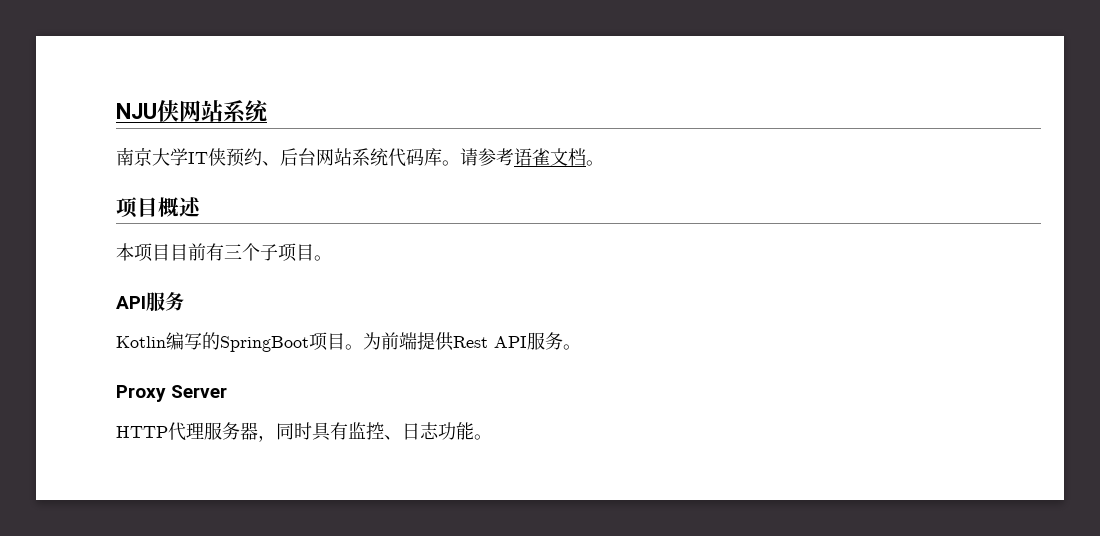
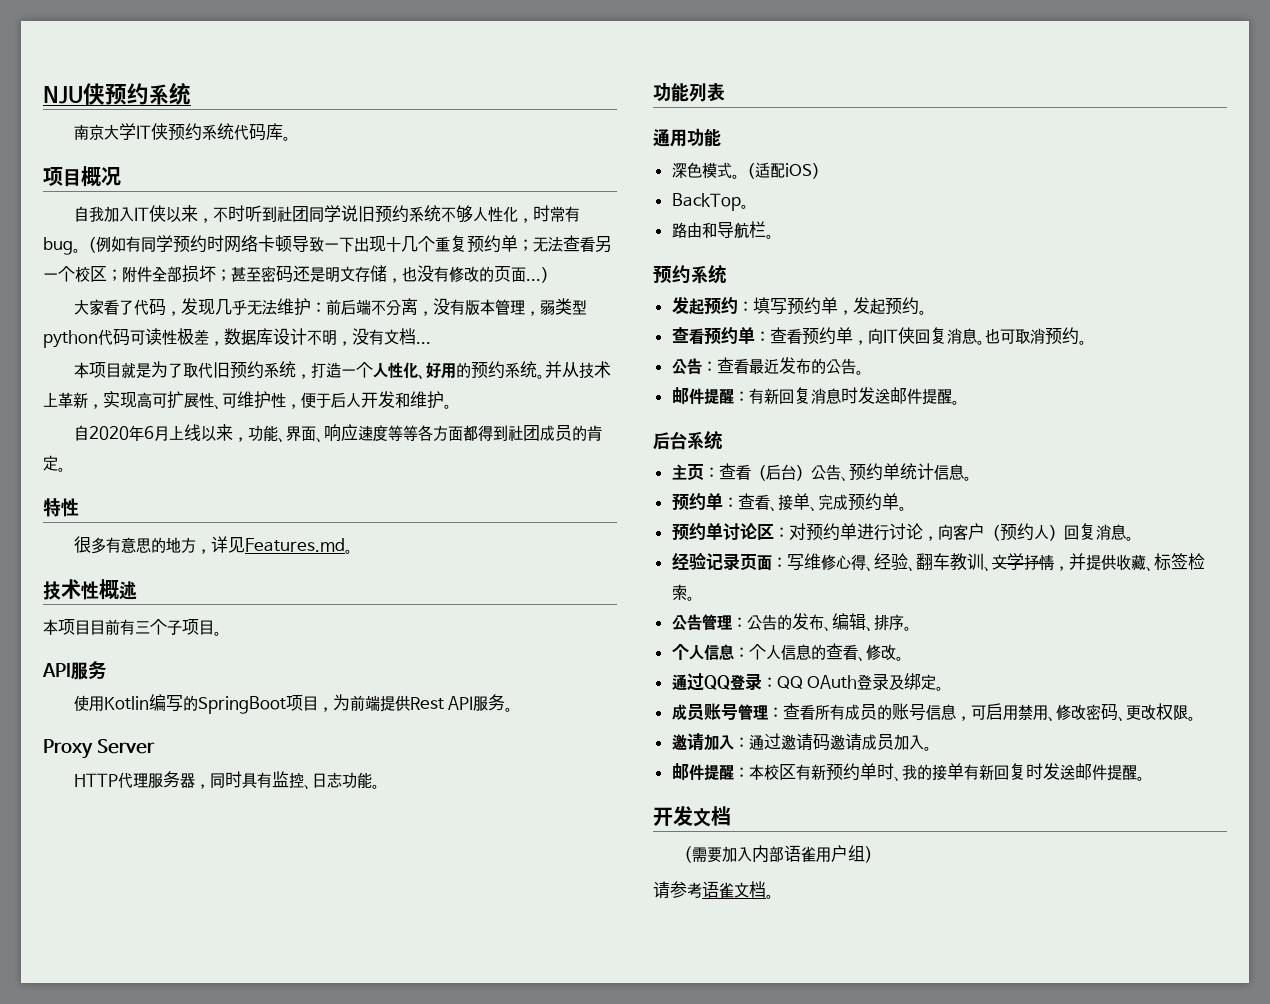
[179,100,223,122] 网站 -> [105,83,149,105] 预约
[262,148,352,166] 、后台网站 -> (202, 132) none
[460,148,604,166] [116,197,158,218] 请参考语雀文档。 // 项目 -> [43,166,121,187] [73,205,580,223] [43,235,612,255] [43,265,556,283] [73,298,587,316] [43,328,431,348] [73,361,611,379] [43,391,452,410] [73,424,602,443] [43,455,66,472] [43,498,79,517] [73,536,353,554] [43,579,99,600] // 项目概况 // 自我加入IT侠以来，不时听到社团同学说旧预约系统不够人性化，时常有bug。（例如有同学预约时网络卡顿导致一下出现十几个重复预约单；无法查看另一个校区；附件全部损坏；甚至密码还是明文存储，也没有修改的页面...） // 大家看了代码，发现几乎无法维护：前后端不分离，没有版本管理，弱类型python代码可读性极差，数据库设计不明，没有文档... // 本项目就是为了取代旧预约系统，打造一个人性化、好用的预约系统。并从技术上革新，实现高可扩展性、可维护性，便于后人开发和维护。 // 自2020年6月上线以来，功能、界面、响应速度等等各方面都得到社团成员的肯定。 // 特性 // 很多有意思的地方，详见Features.md。 // 技术性
(184, 301) none -> [73,695,104,711] 使用
[345,344,363,350] 。 -> [317,707,333,712] ，
(492, 437) none -> [653,82,725,102] [653,128,721,147] [671,162,827,179] [671,193,749,211] [671,221,774,239] [653,264,727,284] [671,296,927,315] [671,327,1087,345] [671,357,864,375] [671,387,960,405] [653,430,723,450] [671,463,972,482] [671,493,907,512] [671,523,1134,541] [671,552,1205,572] [671,584,695,601] [671,613,912,632] [671,643,904,662] [671,673,945,691] [671,703,1196,722] [671,733,932,751] [671,763,1145,782] [653,806,731,827] [683,845,873,863] [653,881,774,899] // 功能列表 // 通用功能 // 深色模式。（适配iOS） // BackTop。 // 路由和导航栏。 // 预约系统 // 发起预约：填写预约单，发起预约。 // 查看预约单：查看预约单，向IT侠回复消息。也可取消预约。 // 公告：查看最近发布的公告。 // 邮件提醒：有新回复消息时发送邮件提醒。 // 后台系统 // 主页：查看（后台）公告、预约单统计信息。 // 预约单：查看、接单、完成预约单。 // 预约单讨论区：对预约单进行讨论，向客户（预约人）回复消息。 // 经验记录页面：写维修心得、经验、翻车教训、文学抒情，并提供收藏、标签检索。 // 公告管理：公告的发布、编辑、排序。 // 个人信息：个人信息的查看、修改。 // 通过QQ登录：QQ OAuth登录及绑定。 // 成员账号管理：查看所有成员的账号信息，可启用禁用、修改密码、更改权限。 // 邀请加入：通过邀请码邀请成员加入。 // 邮件提醒：本校区有新预约单时、我的接单有新回复时发送邮件提醒。 // 开发文档 // (需要加入内部语雀用户组) // 请参考语雀文档。

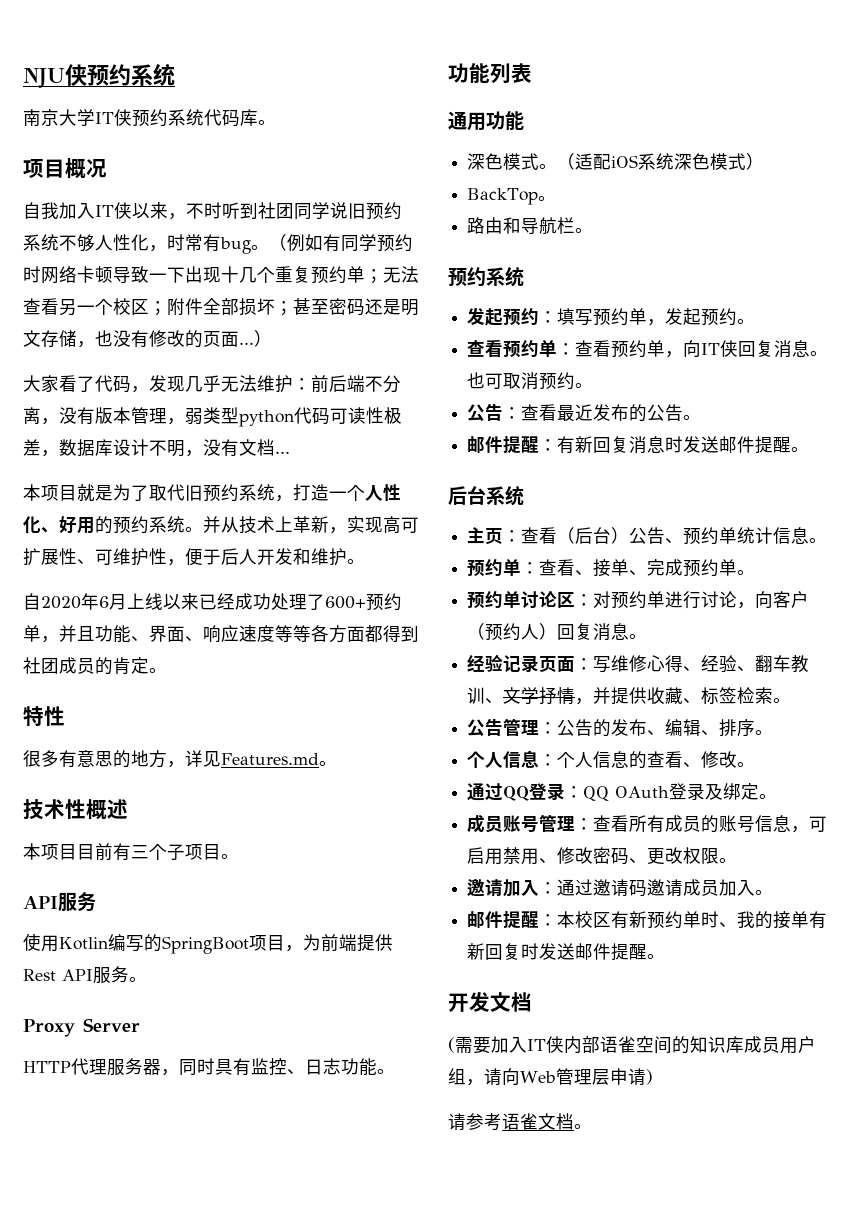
[232,437,248,442] ， -> [199,593,402,611] [23,625,95,643] 已经成功处理了600+预约单，并且
(812, 170) none -> [638,153,747,170] 系统深色模式
(752, 854) none -> [527,1036,564,1053] IT侠
[815,845,865,862] 用户组 -> [636,1036,816,1054] [448,1068,646,1086] 空间的知识库成员用户组，请向Web管理层申请

